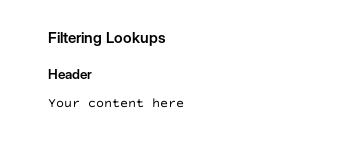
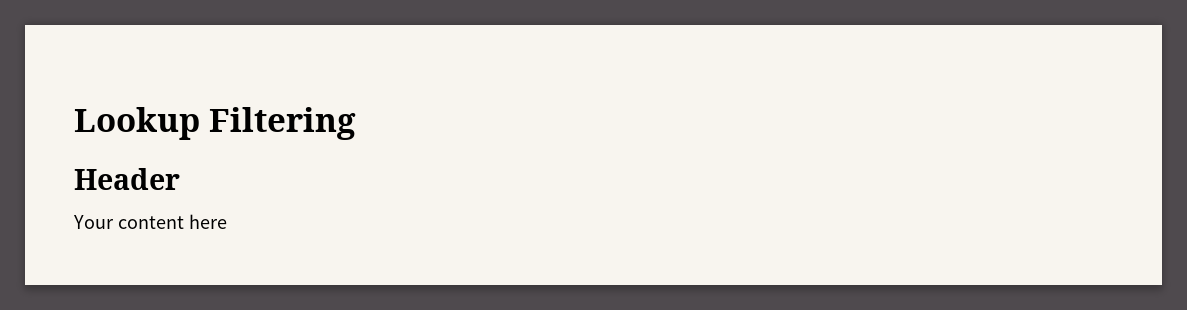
(48, 39) none -> [74,107,200,140] Lookup
[106,32,167,46] Lookups -> (356, 123) none

